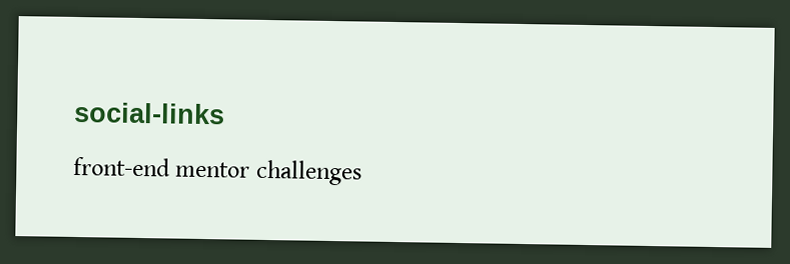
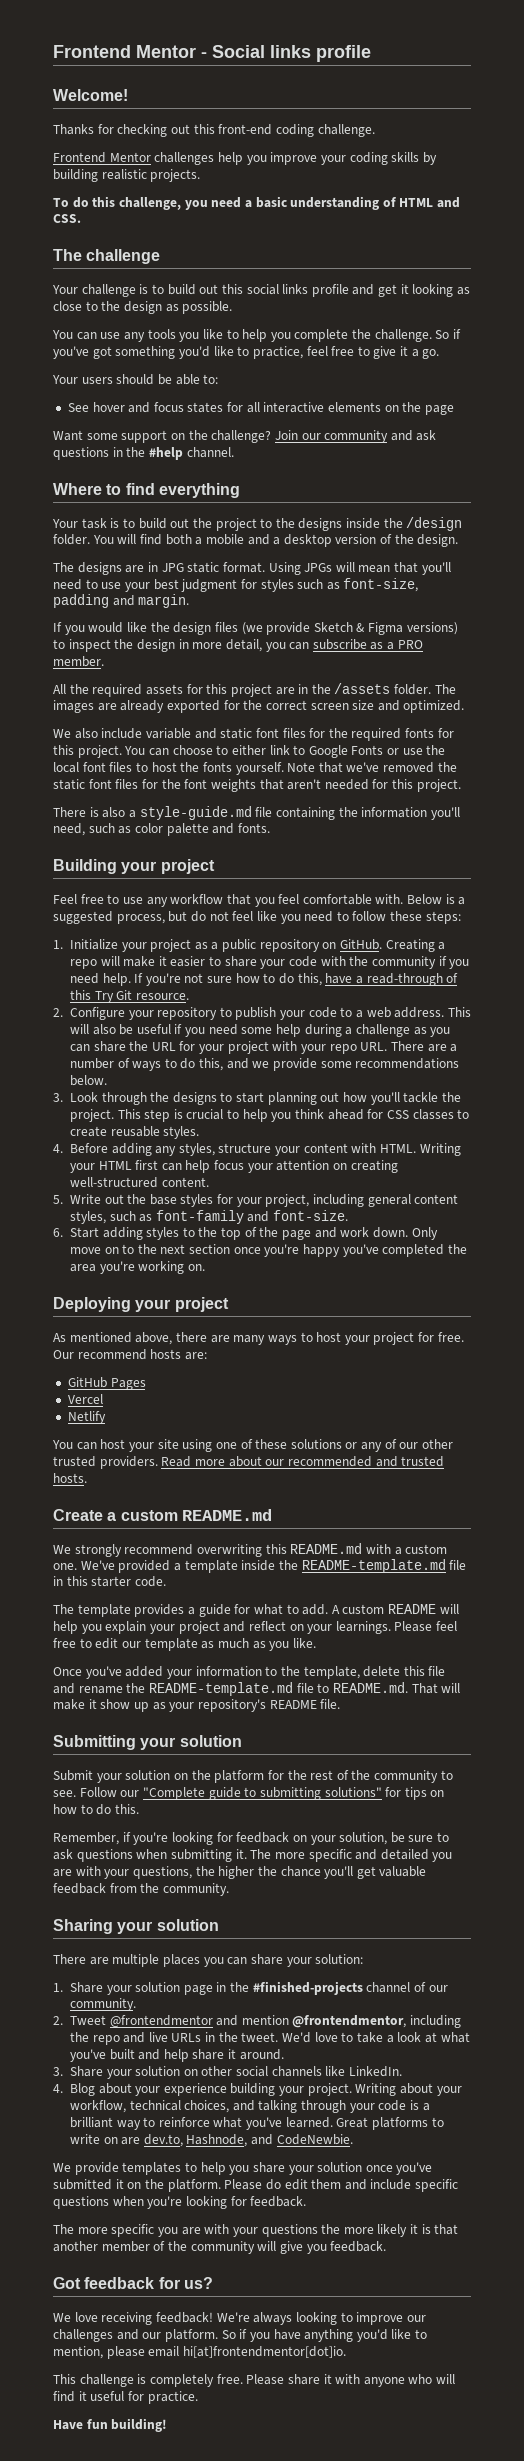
[74,101,225,125] [73,156,363,186] social-links // front-end mentor challenges -> [53,45,371,62] [53,89,128,101] [53,124,375,137] [53,152,437,165] [53,169,201,182] [53,196,461,210] [53,214,81,223] [53,249,161,264] [52,284,471,297] [53,301,233,314] [52,329,462,342] [53,346,440,359] [52,374,219,385] [67,402,454,415] [53,430,437,443] [53,447,234,460] [53,483,240,498] [52,517,463,531] [53,534,459,547] [53,562,451,575] [53,578,419,592] [53,594,190,608] [53,622,458,635] [53,639,423,652] [53,656,104,667] [53,683,456,697] [53,700,465,713] [53,728,454,741] [53,745,446,758] [53,762,457,775] [53,779,461,792] [53,806,460,820] [53,823,270,836] [53,859,215,874] [53,894,466,907] [53,911,461,924] [53,939,446,952] [69,956,470,969] [69,973,459,986] [69,990,189,1003] [53,1007,471,1020] [69,1024,451,1037] [69,1041,458,1054] [69,1058,460,1071] [69,1075,107,1086] [53,1092,461,1105] [69,1109,470,1122] [69,1126,200,1139] [53,1143,461,1156] [69,1160,398,1173] [69,1177,209,1188] [53,1194,459,1207] [69,1210,349,1224] [53,1227,438,1240] [69,1244,467,1257] [69,1261,205,1274] [53,1297,229,1312] [53,1332,464,1345] [53,1349,207,1360] [67,1377,146,1390] [67,1394,103,1404] [67,1411,106,1424] [52,1439,454,1452] [53,1456,445,1469] [53,1473,87,1483] [53,1509,272,1521] [53,1543,448,1557] [53,1559,467,1573] [53,1576,166,1587] [53,1604,459,1617] [53,1621,458,1634] [53,1638,316,1651] [53,1666,446,1679] [53,1682,461,1696] [53,1699,341,1712] [53,1735,242,1750] [53,1770,453,1783] [53,1787,445,1800] [53,1804,139,1815] [53,1832,450,1845] [53,1849,453,1862] [53,1866,427,1879] [53,1883,229,1896] [53,1919,219,1934] [53,1954,364,1967] [53,1981,448,1995] [69,1998,136,2011] [53,2015,462,2028] [69,2032,470,2045] [69,2049,284,2062] [53,2066,403,2079] [53,2083,462,2096] [69,2100,430,2113] [69,2117,444,2130] [69,2134,353,2147] [53,2162,433,2175] [53,2179,459,2192] [53,2196,307,2209] [53,2224,459,2237] [53,2241,387,2254] [53,2277,213,2289] [53,2312,426,2325] [53,2329,428,2342] [53,2346,346,2359] [53,2374,456,2387] [53,2391,198,2404] [53,2418,168,2432] Frontend Mentor - Social links profile // Welcome! // Thanks for checking out this front-end coding challenge. // Frontend Mentor challenges help you improve your coding skills by building realistic projects. // To do this challenge, you need a basic understanding of HTML and CSS. // The challenge // Your challenge is to build out this social links profile and get it looking as close to the design as possible. // You can use any tools you like to help you complete the challenge. So if you've got something you'd like to practice, feel free to give it a go. // Your users should be able to: // See hover and focus states for all interactive elements on the page // Want some support on the challenge? Join our community and ask questions in the #help channel. // Where to find everything // Your task is to build out the project to the designs inside the /design folder. You will find both a mobile and a desktop version of the design. // The designs are in JPG static format. Using JPGs will mean that you'll need to use your best judgment for styles such as font-size, padding and margin. // If you would like the design files (we provide Sketch & Figma versions) to inspect the design in more detail, you can subscribe as a PRO member. // All the required assets for this project are in the /assets folder. The images are already exported for the correct screen size and optimized. // We also include variable and static font files for the required fonts for this project. You can choose to either link to Google Fonts or use the local font files to host the fonts yourself. Note that we've removed the static font files for the font weights that aren't needed for this project. // There is also a style-guide.md file containing the information you'll need, such as color palette and fonts. // Building your project // Feel free to use any workflow that you feel comfortable with. Below is a suggested process, but do not feel like you need to follow these steps: // 1. Initialize your project as a public repository on GitHub. Creating a repo will make it easier to share your code with the community if you need help. If you're not sure how to do this, have a read-through of this Try Git resource. // 2. Configure your repository to publish your code to a web address. This will also be useful if you need some help during a challenge as you can share the URL for your project with your repo URL. There are a number of ways to do this, and we provide some recommendations below. // 3. Look through the designs to start planning out how you'll tackle the project. This step is crucial to help you think ahead for CSS classes to create reusable styles. // 4. Before adding any styles, structure your content with HTML. Writing your HTML first can help focus your attention on creating well-structured content. // 5. Write out the base styles for your project, including general content styles, such as font-family and font-size. // 6. Start adding styles to the top of the page and work down. Only move on to the next section once you're happy you've completed the area you're working on. // Deploying your project // As mentioned above, there are many ways to host your project for free. Our recommend hosts are: // GitHub Pages // Vercel // Netlify // You can host your site using one of these solutions or any of our other trusted providers. Read more about our recommended and trusted hosts. // Create a custom README.md // We strongly recommend overwriting this README.md with a custom one. We've provided a template inside the README-template.md file in this starter code. // The template provides a guide for what to add. A custom README will help you explain your project and reflect on your learnings. Please feel free to edit our template as much as you like. // Once you've added your information to the template, delete this file and rename the README-template.md file to README.md. That will make it show up as your repository's README file. // Submitting your solution // Submit your solution on the platform for the rest of the community to see. Follow our "Complete guide to submitting solutions" for tips on how to do this. // Remember, if you're looking for feedback on your solution, be sure to ask questions when submitting it. The more specific and detailed you are with your questions, the higher the chance you'll get valuable feedback from the community. // Sharing your solution // There are multiple places you can share your solution: // 1. Share your solution page in the #finished-projects channel of our community. // 2. Tweet @frontendmentor and mention @frontendmentor, including the repo and live URLs in the tweet. We'd love to take a look at what you've built and help share it around. // 3. Share your solution on other social channels like LinkedIn. // 4. Blog about your experience building your project. Writing about your workflow, technical choices, and talking through your code is a brilliant way to reinforce what you've learned. Great platforms to write on are dev.to, Hashnode, and CodeNewbie. // We provide templates to help you share your solution once you've submitted it on the platform. Please do edit them and include specific questions when you're looking for feedback. // The more specific you are with your questions the more likely it is that another member of the community will give you feedback. // Got feedback for us? // We love receiving feedback! We're always looking to improve our challenges and our platform. So if you have anything you'd like to mention, please email hi[at]frontendmentor[dot]io. // This challenge is completely free. Please share it with anyone who will find it useful for practice. // Have fun building!

